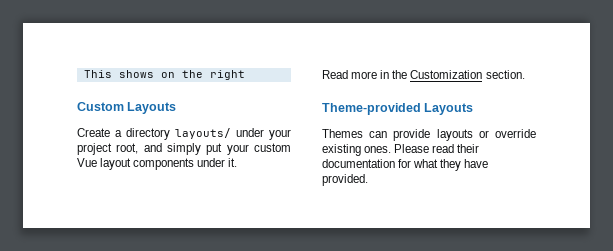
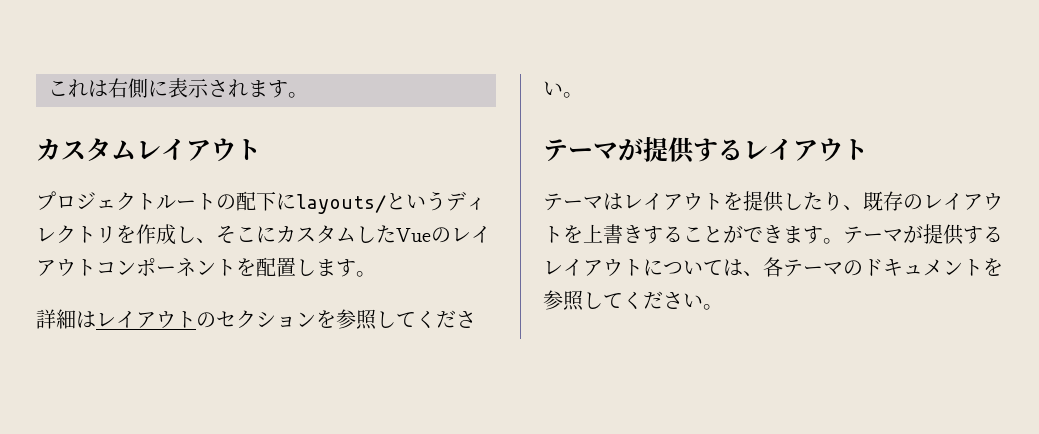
[83,70,245,80] [77,102,177,114] [77,128,291,140] [77,143,291,155] [77,158,238,170] [322,70,525,79] [322,103,474,115] [322,129,536,141] [322,144,480,156] [322,159,489,171] [322,174,368,186] This shows on the right // Custom Layouts // Create a directory layouts/ under your project root, and simply put your custom Vue layout components under it. // Read more in the Customization section. // Theme-provided Layouts // Themes can provide layouts or override existing ones. Please read their documentation for what they have provided. -> [48,78,308,98] [36,138,261,162] [36,191,486,214] [36,224,491,245] [36,257,376,277] [36,309,476,330] [543,81,583,98] [543,137,868,164] [543,191,1003,212] [543,224,1003,245] [543,257,1003,277] [543,290,723,311] これは右側に表示されます。 // カスタムレイアウト // プロジェクトルートの配下にlayouts/というディレクトリを作成し、そこにカスタムしたVueのレイアウトコンポーネントを配置します。 // 詳細はレイアウトのセクションを参照してください。 // テーマが提供するレイアウト // テーマはレイアウトを提供したり、既存のレイアウトを上書きすることができます。テーマが提供するレイアウトについては、各テーマのドキュメントを参照してください。

